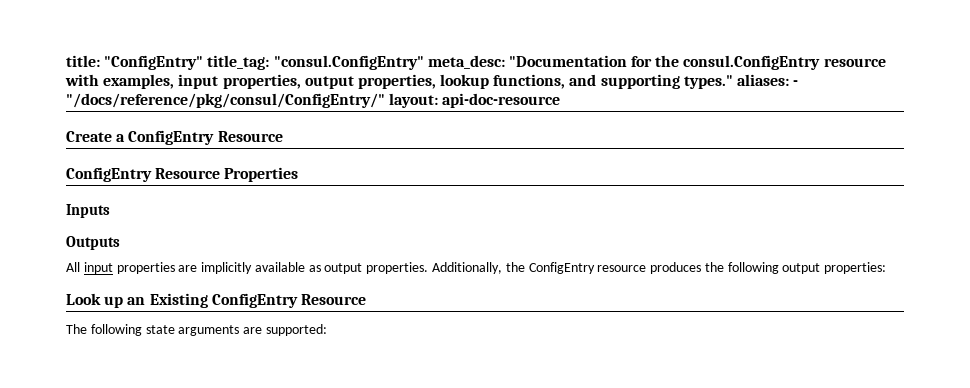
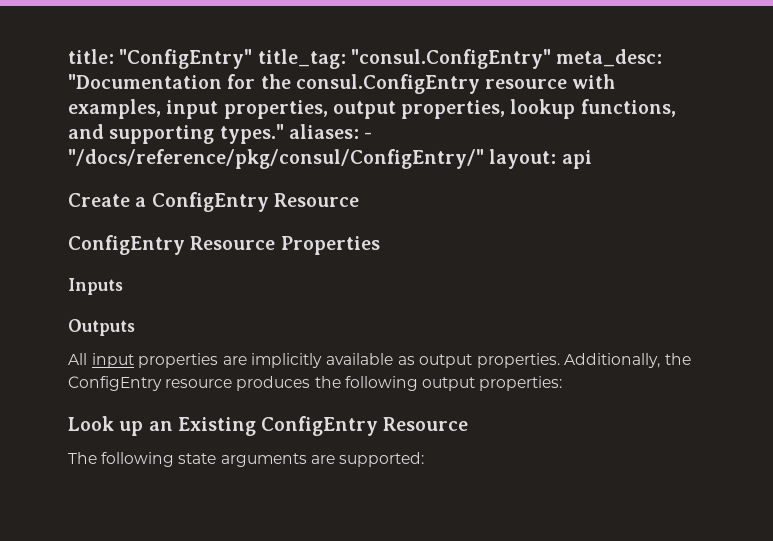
[442,93,561,108] api-doc-resource -> [561,150,592,169] api

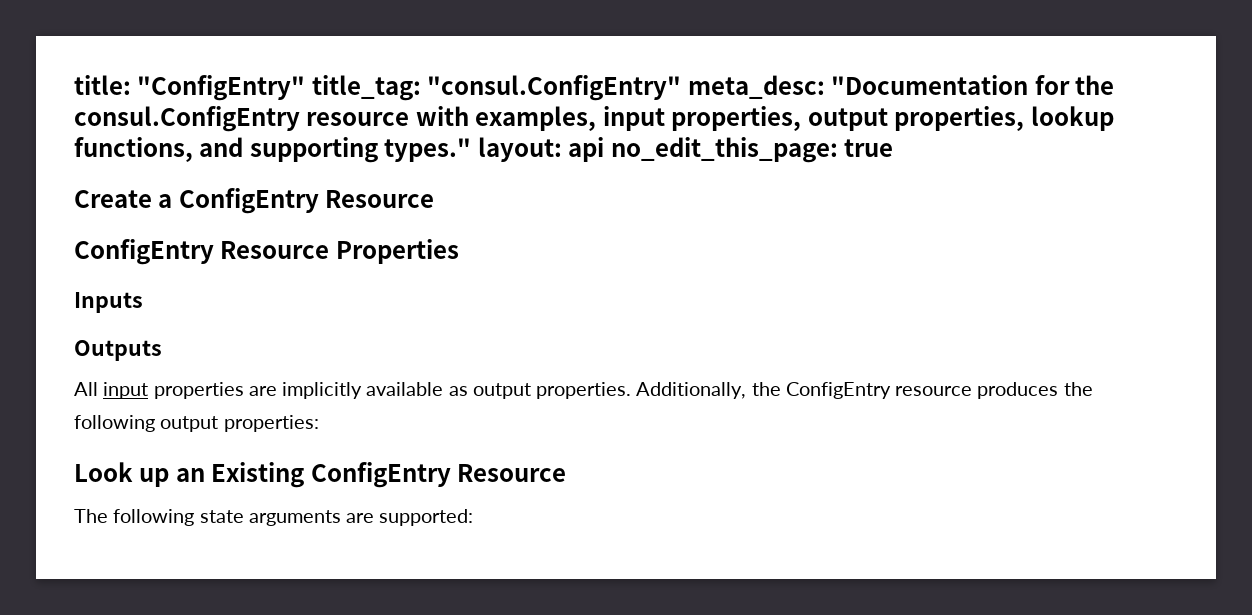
[288,124,373,139] [68,149,484,169] aliases: - "/docs/reference/pkg/consul/ConfigEntry/" -> (472, 150) none
(592, 159) none -> [610,137,894,163] no_edit_this_page: true

